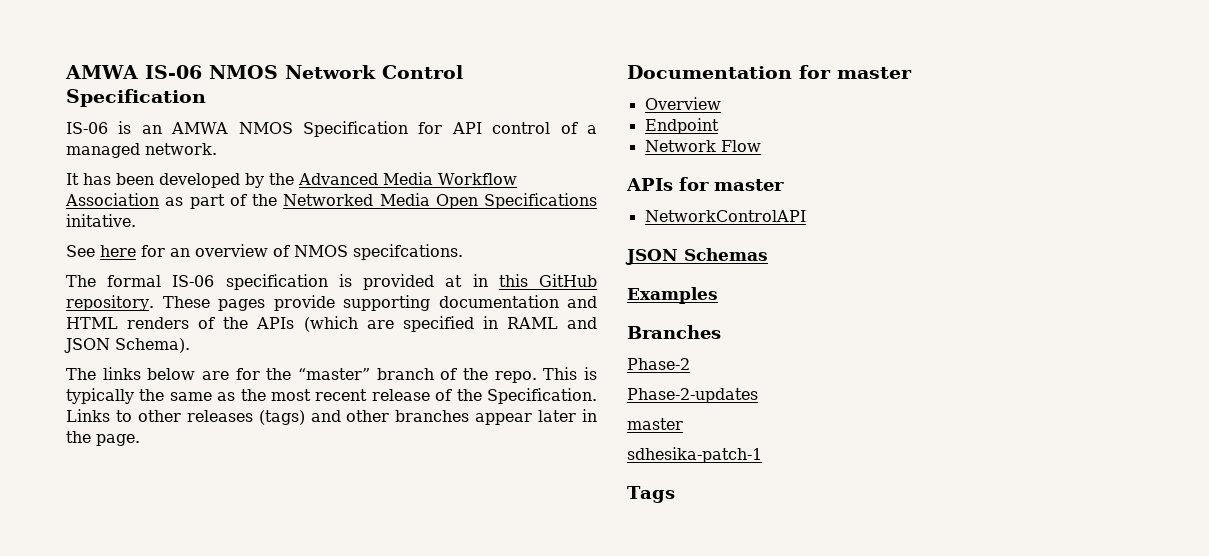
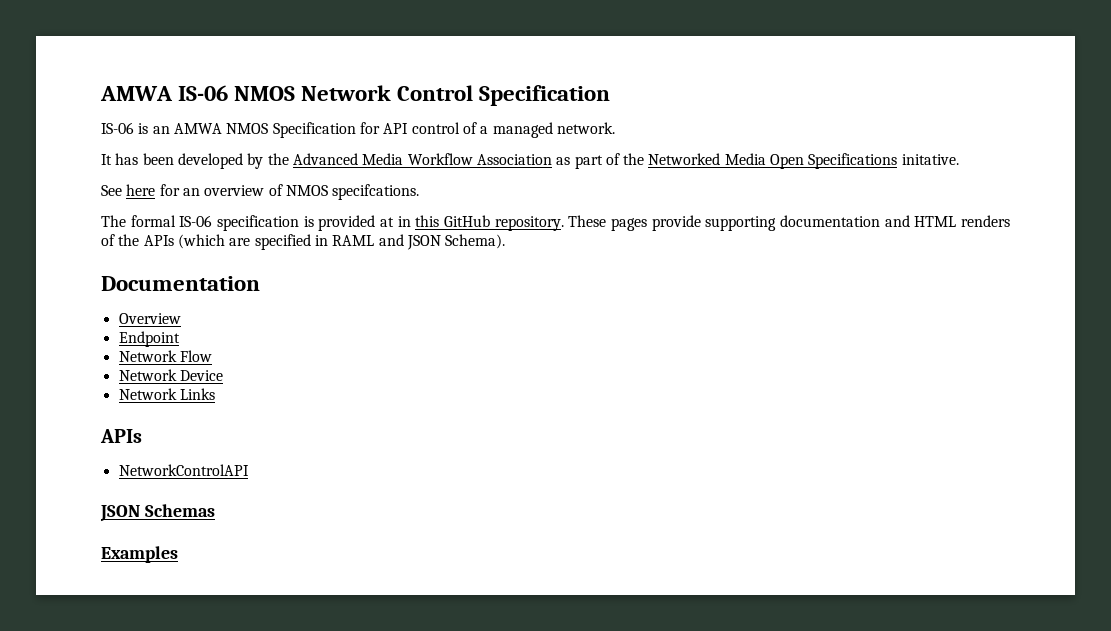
[66,367,597,383] [66,388,597,404] [66,409,597,425] [66,431,140,446] // The links below are for the “master” branch of the repo. This is typically the same as the most recent release of the Specification. Links to other releases (tags) and other branches appear later in the page. -> (506, 241) none
[799,65,912,79] for master -> (260, 283) none
[626,177,784,191] // APIs for master -> [118,369,223,381] [118,388,215,400] [100,429,142,443] // Network Device // Network Links // APIs
[627,325,721,339] [627,358,690,370] [627,388,758,403] [627,418,683,430] [627,447,762,463] [627,486,675,503] // Branches // Phase-2 // Phase-2-updates // master // sdhesika-patch-1 // Tags -> (178, 554) none

